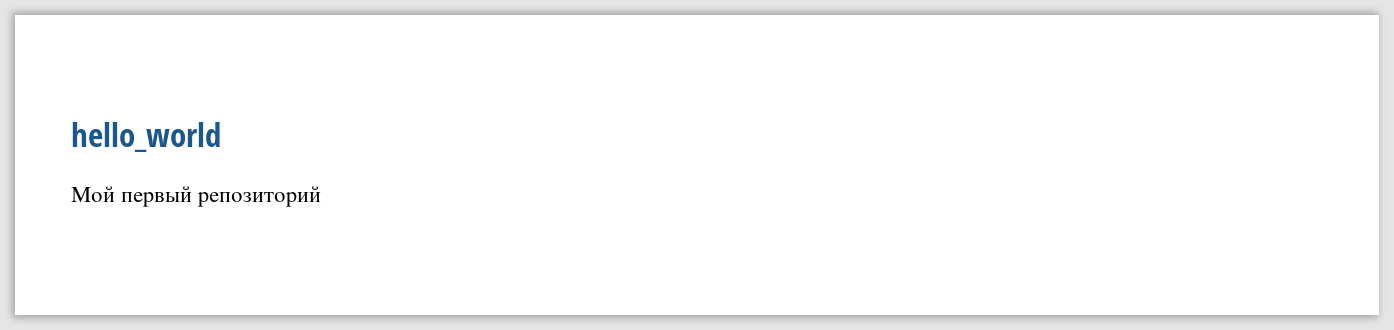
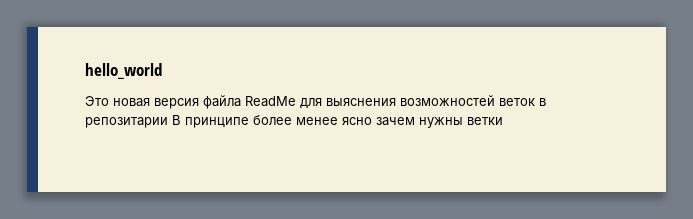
[71,186,322,207] Мой первый репозиторий -> [85,95,546,109] [85,115,503,128] Это новая версия файла ReadMe для выяснения возможностей веток в репозитарии В принципе более менее ясно зачем нужны ветки

